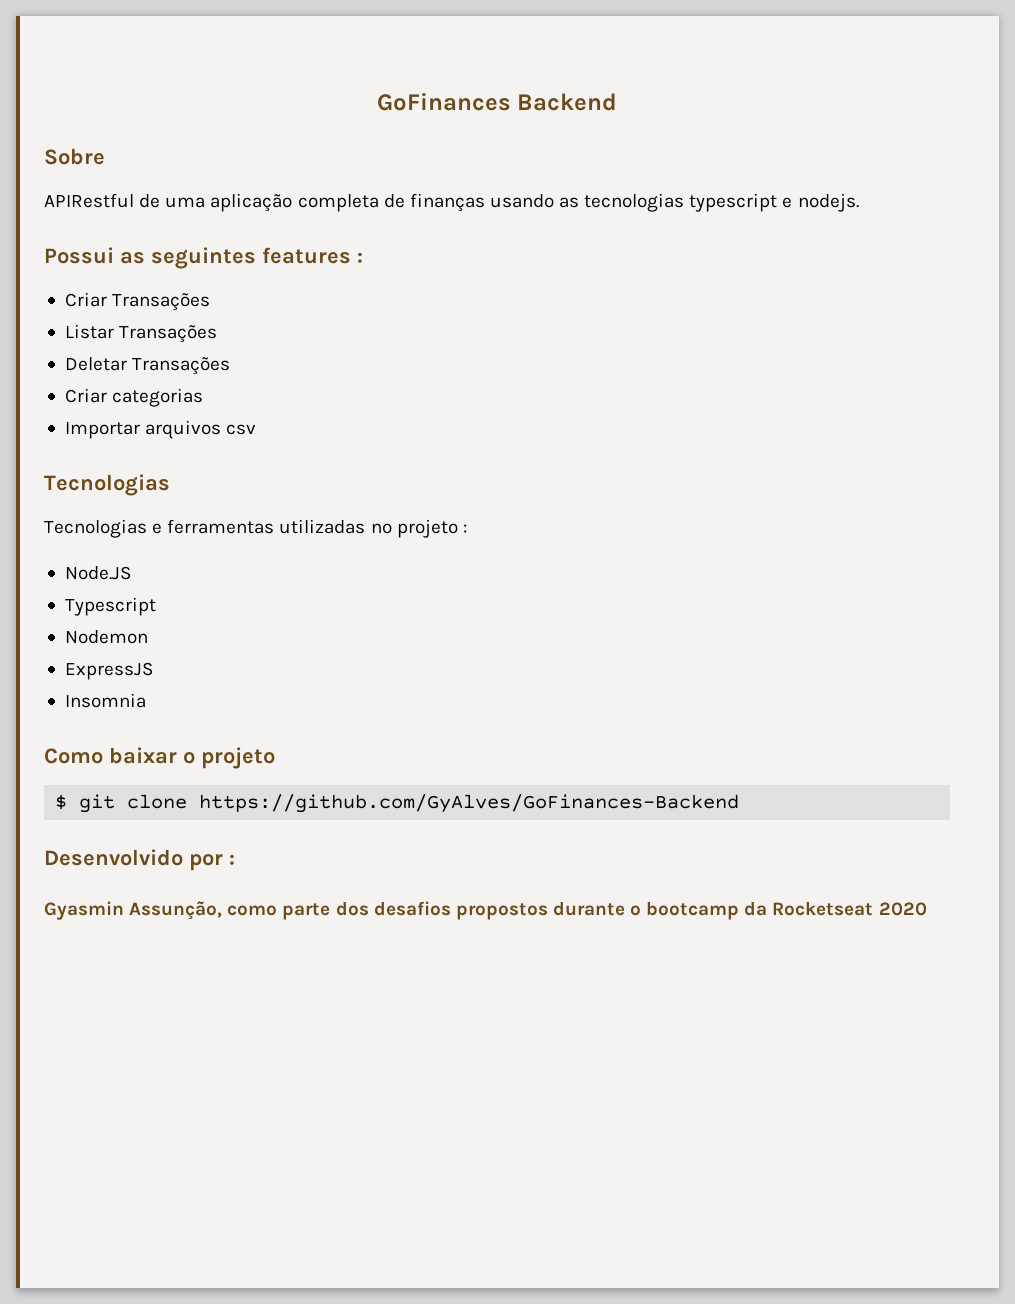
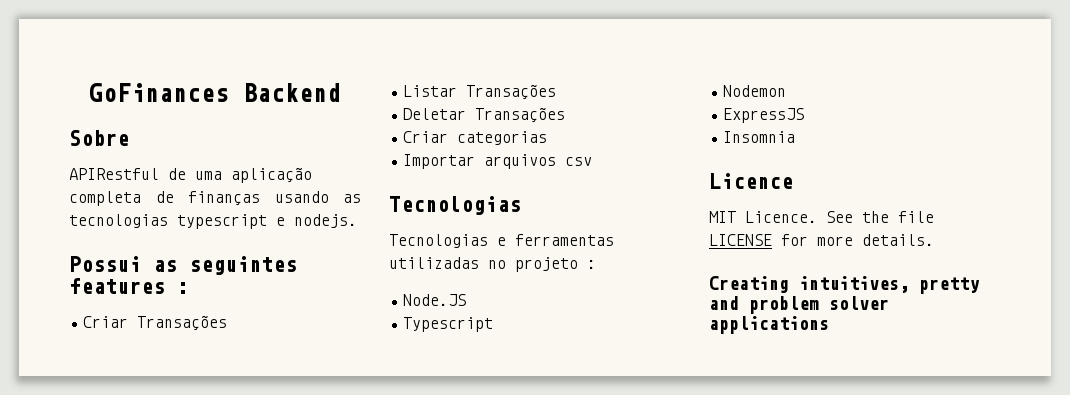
[44,747,275,769] [55,794,740,813] [44,849,235,871] [44,901,927,920] Como baixar o projeto // $ git clone https://github.com/GyAlves/GoFinances-Backend // Desenvolvido por : // Gyasmin Assunção, como parte dos desafios propostos durante o bootcamp da Rocketseat 2020 -> [709,173,793,189] [709,211,934,223] [709,234,934,246] [709,276,980,294] [709,296,889,314] [709,316,829,334] Licence // MIT Licence. See the file LICENSE for more details. // Creating intuitives, pretty and problem solver applications

